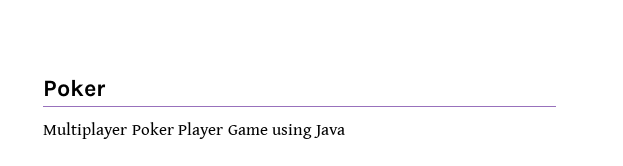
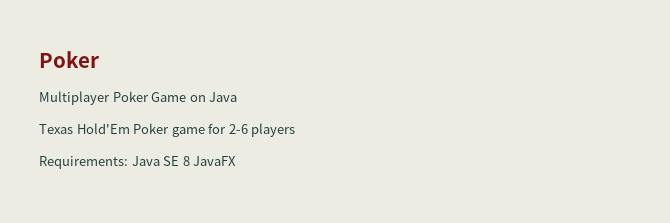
[178,122,345,139] Player Game using Java -> [151,92,238,102] [39,123,296,137] [39,156,237,169] Game on Java // Texas Hold'Em Poker game for 2-6 players // Requirements: Java SE 8 JavaFX

